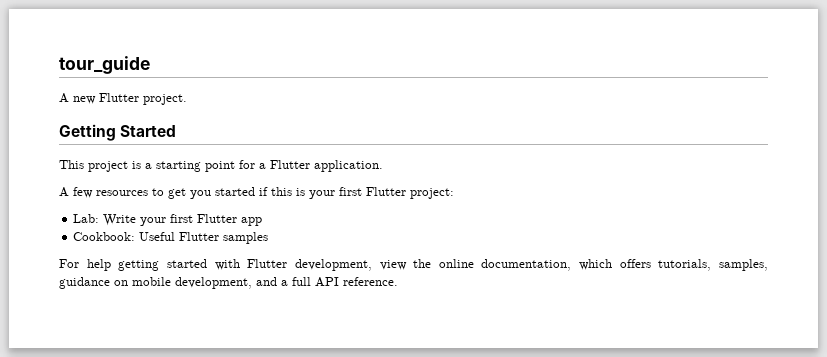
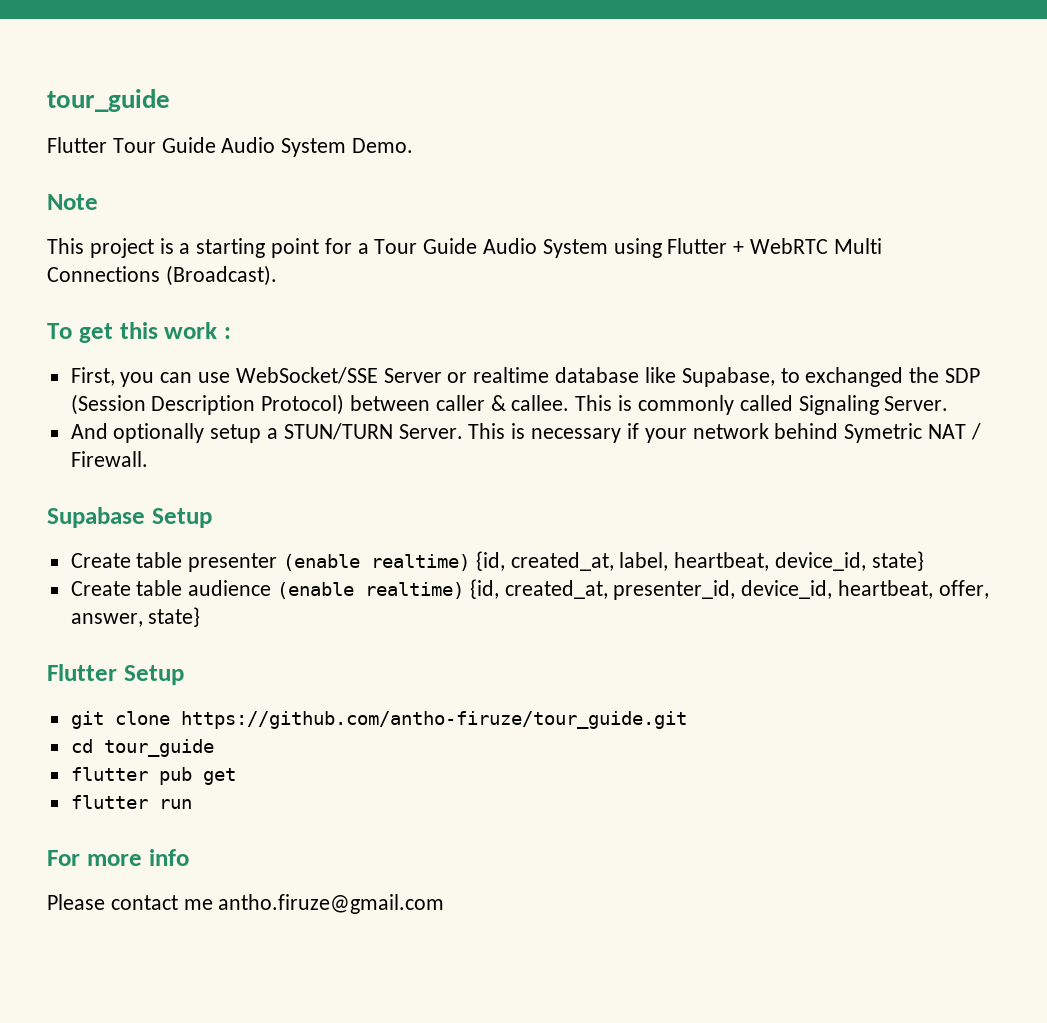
[59,56,150,74] [59,93,187,105] [59,124,177,141] tour_guide // A new Flutter project. // Getting Started -> [47,89,170,112] [47,137,414,157] [47,194,98,210] tour_guide // Flutter Tour Guide Audio System Demo. // Note
[270,160,383,172] [59,187,454,199] [73,214,263,226] [73,232,269,244] [59,259,768,271] [59,277,398,289] Flutter application. // A few resources to get you started if this is your first Flutter project: // Lab: Write your first Flutter app // Cookbook: Useful Flutter samples // For help getting started with Flutter development, view the online documentation, which offers tutorials, samples, guidance on mobile development, and a full API reference. -> [374,238,882,258] [47,265,277,286] [47,322,231,343] [70,367,980,387] [70,394,949,415] [70,423,981,443] [70,451,148,467] [47,507,212,528] [70,551,924,572] [70,579,989,600] [70,607,201,627] [47,664,184,685] [70,711,687,729] [70,739,214,757] [70,767,236,785] [70,795,192,809] [47,849,189,866] [47,894,445,914] Tour Guide Audio System using Flutter + WebRTC Multi Connections (Broadcast). // To get this work : // First, you can use WebSocket/SSE Server or realtime database like Supabase, to exchanged the SDP (Session Description Protocol) between caller & callee. This is commonly called Signaling Server. // And optionally setup a STUN/TURN Server. This is necessary if your network behind Symetric NAT / Firewall. // Supabase Setup // Create table presenter (enable realtime) {id, created_at, label, heartbeat, device_id, state} // Create table audience (enable realtime) {id, created_at, presenter_id, device_id, heartbeat, offer, answer, state} // Flutter Setup // git clone https://github.com/antho-firuze/tour_guide.git // cd tour_guide // flutter pub get // flutter run // For more info // Please contact me antho.firuze@gmail.com

